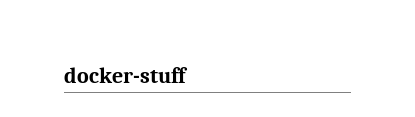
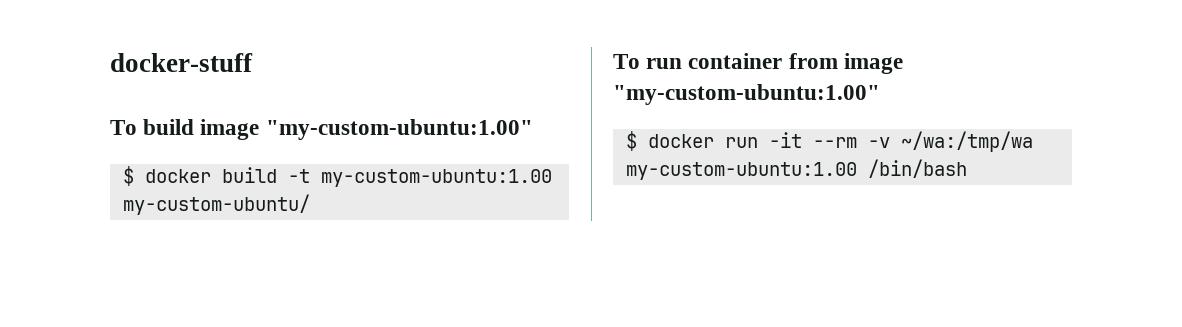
(188, 75) none -> [110,119,533,140] [122,166,552,187] [122,194,310,215] [613,53,903,74] [613,84,880,105] [625,131,1033,152] [625,159,967,180] // To build image "my-custom-ubuntu:1.00" // $ docker build -t my-custom-ubuntu:1.00 my-custom-ubuntu/ // To run container from image "my-custom-ubuntu:1.00" // $ docker run -it --rm -v ~/wa:/tmp/wa my-custom-ubuntu:1.00 /bin/bash

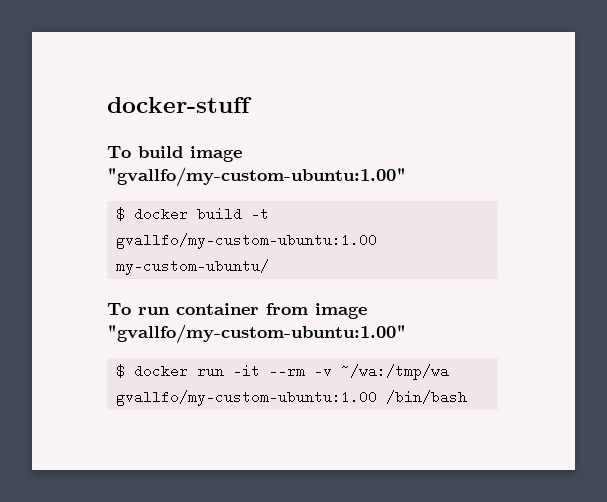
[265,119,533,140] "my-custom-ubuntu:1.00" -> [107,167,406,187] "gvallfo/my-custom-ubuntu:1.00"
[320,169,552,187] my-custom-ubuntu:1.00 -> [116,233,377,249] gvallfo/my-custom-ubuntu:1.00
[613,84,880,105] "my-custom-ubuntu:1.00" -> [107,324,406,344] "gvallfo/my-custom-ubuntu:1.00"
[625,162,857,180] my-custom-ubuntu:1.00 -> [116,390,377,406] gvallfo/my-custom-ubuntu:1.00

